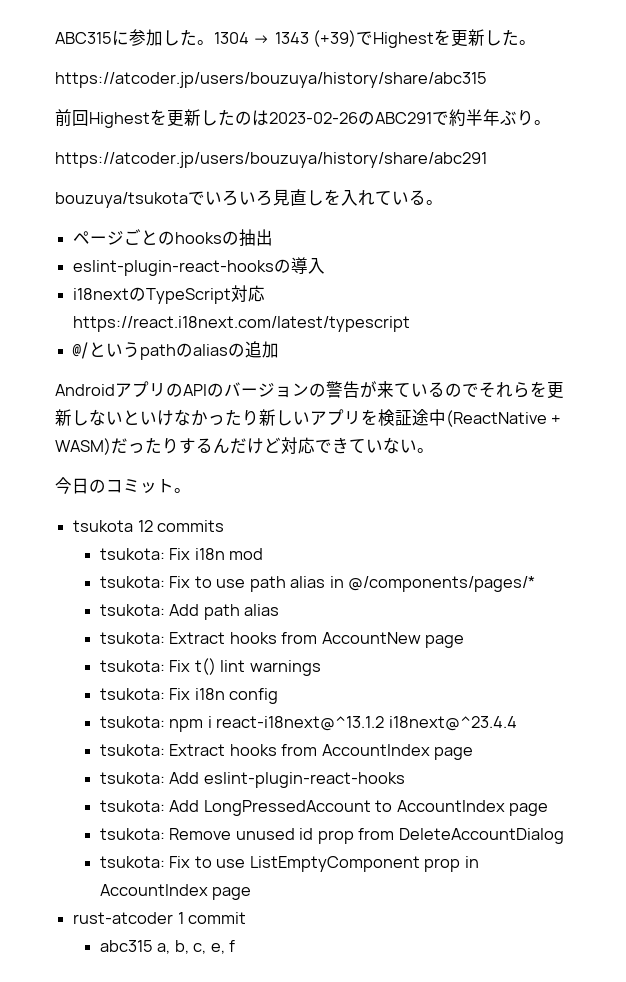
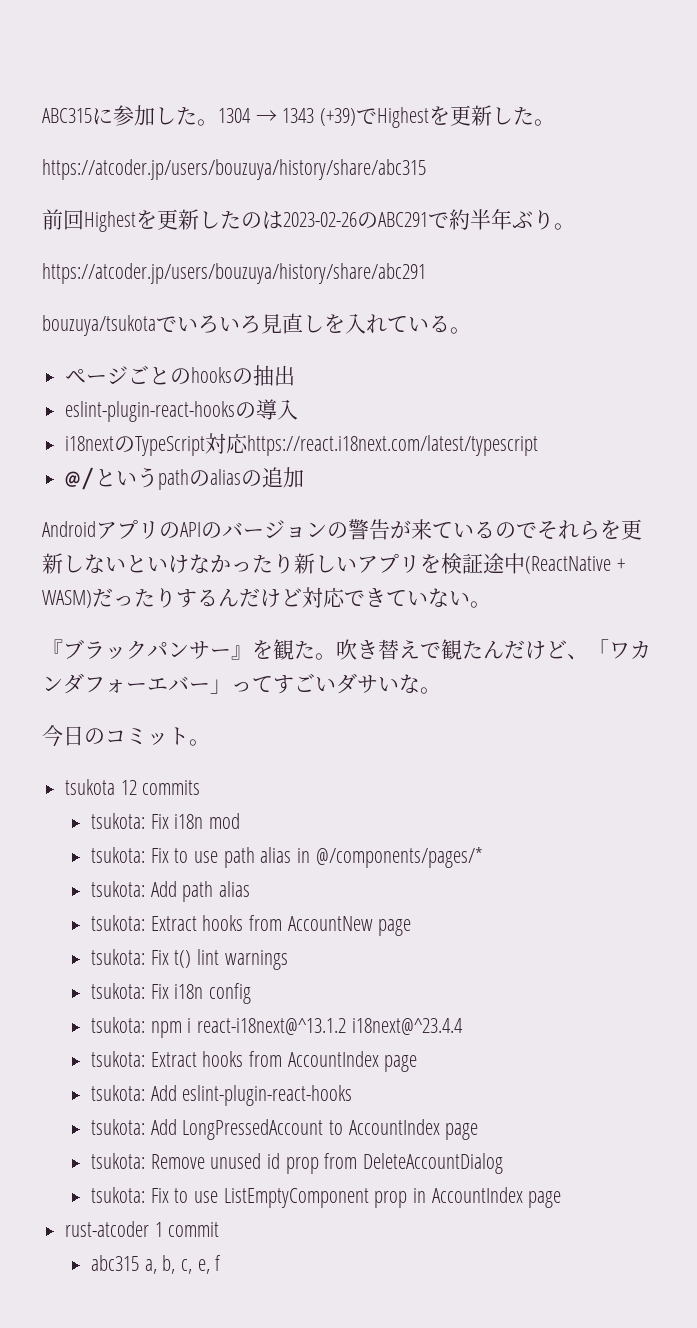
(434, 450) none -> [42,639,651,660] [42,673,441,694] // 『ブラックパンサー』を観た。吹き替えで観たんだけど、「ワカンダフォーエバー」ってすごいダサいな。

